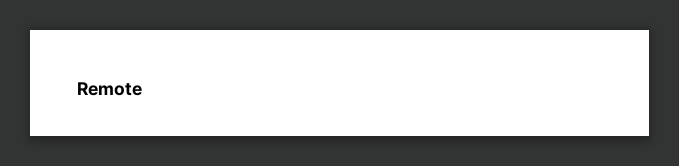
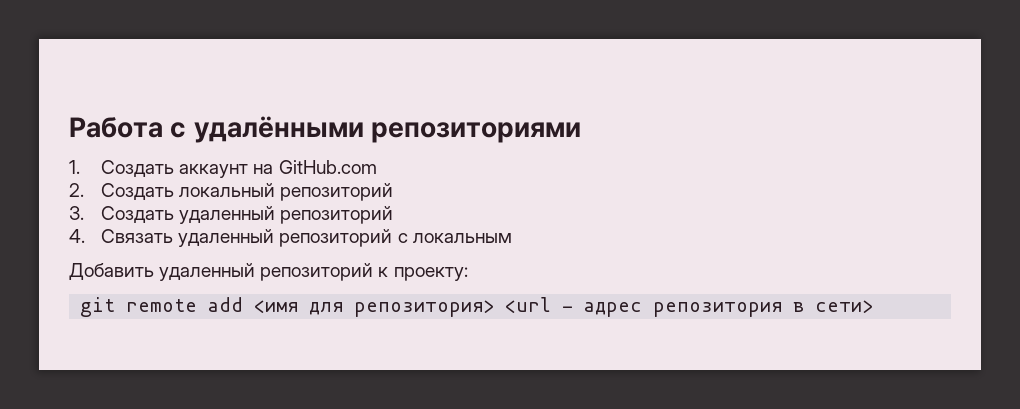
[77,82,142,96] Remote -> [69,116,582,143] [69,160,377,178] [69,183,394,201] [69,206,394,224] [69,229,512,247] [69,263,468,281] [80,297,874,317] Работа с удалёнными репозиториями // 1. Создать аккаунт на GitHub.com // 2. Создать локальный репозиторий // 3. Создать удаленный репозиторий // 4. Связать удаленный репозиторий с локальным // Добавить удаленный репозиторий к проекту: // git remote add <имя для репозитория> <url - адрес репозитория в сети>

